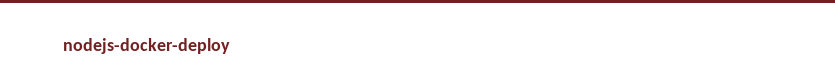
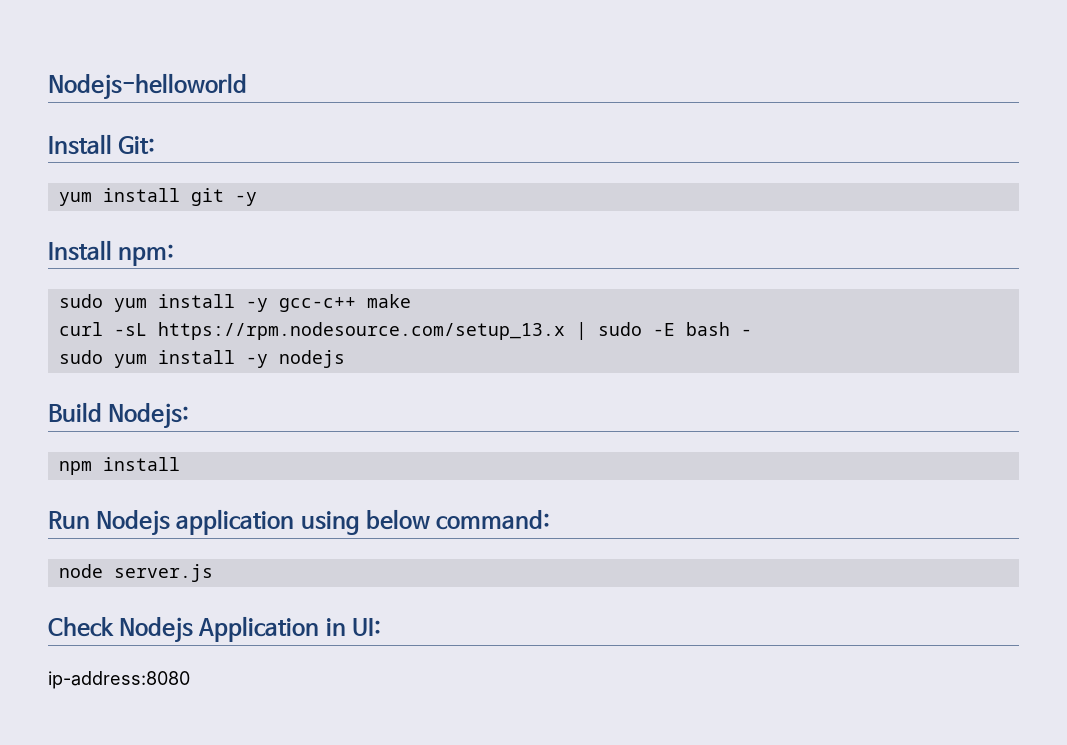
[63,38,230,54] nodejs-docker-deploy -> [48,73,247,100] [48,134,156,155] [58,188,257,206] [48,240,175,266] [58,294,411,312] [58,322,752,340] [58,350,345,368] [48,402,190,429] [58,457,180,475] [48,509,551,536] [58,564,213,582] [48,616,381,643] [48,671,190,689] Nodejs-helloworld // Install Git: // yum install git -y // Install npm: // sudo yum install -y gcc-c++ make // curl -sL https://rpm.nodesource.com/setup_13.x | sudo -E bash - // sudo yum install -y nodejs // Build Nodejs: // npm install // Run Nodejs application using below command: // node server.js // Check Nodejs Application in UI: // ip-address:8080

